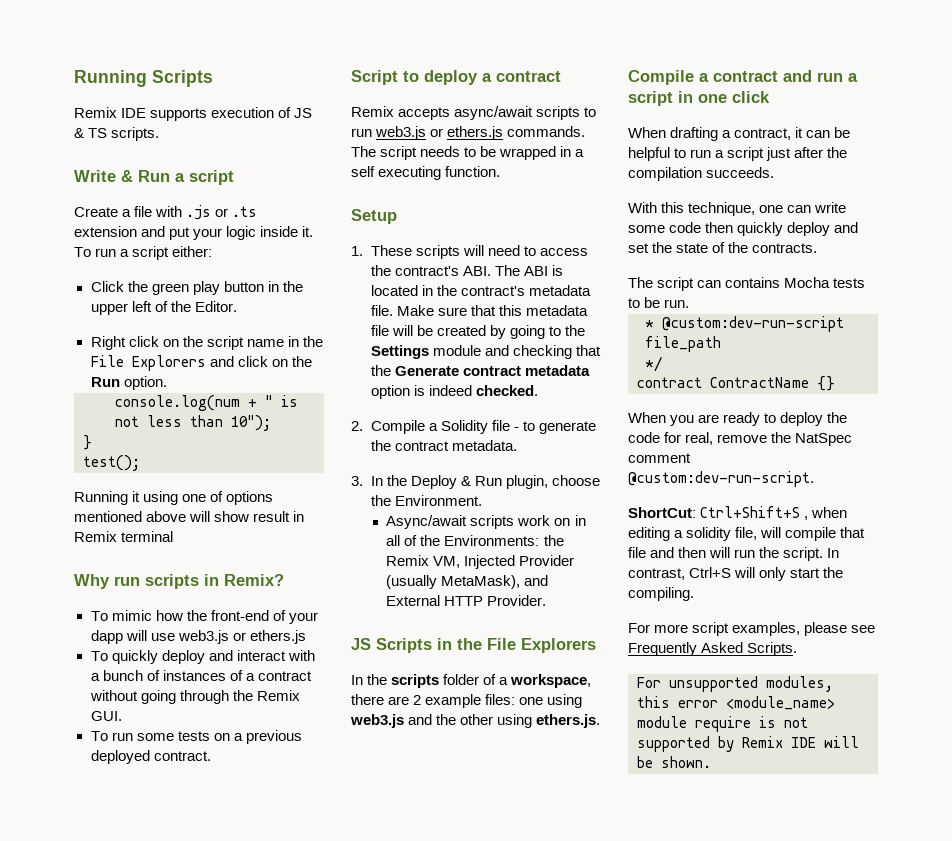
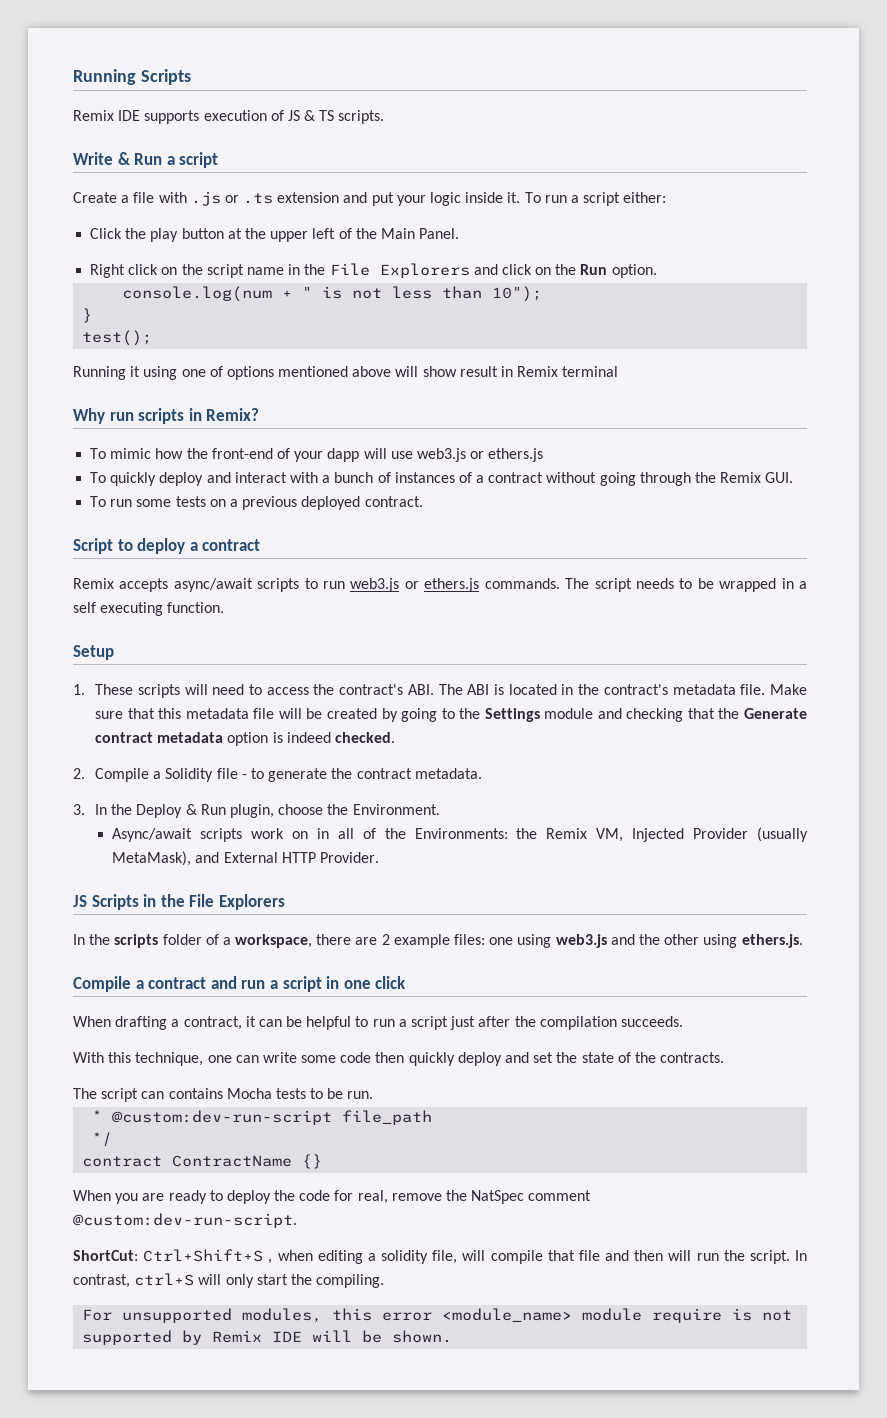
[151,283,189,295] green -> (147, 233) none
[267,281,279,292] in -> [227,228,242,239] at
[194,301,237,312] Editor. -> [380,228,460,239] Main Panel.
[689,567,732,578] Ctrl+S -> [134,1273,195,1286] ctrl+S
[628,622,876,636] [628,642,798,656] // For more script examples, please see Frequently Asked Scripts. -> (385, 1281) none

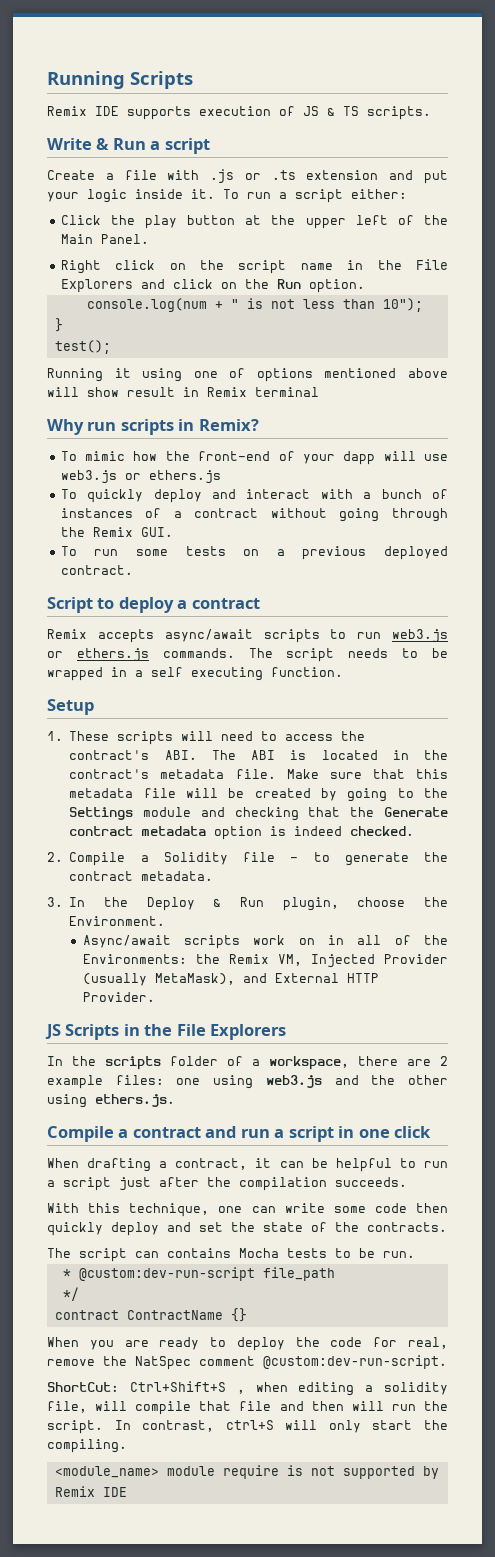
[82,1308,433,1323] For unsupported modules, this error -> (127, 1446) none
[312,1330,453,1343] will be shown. -> (127, 1492) none

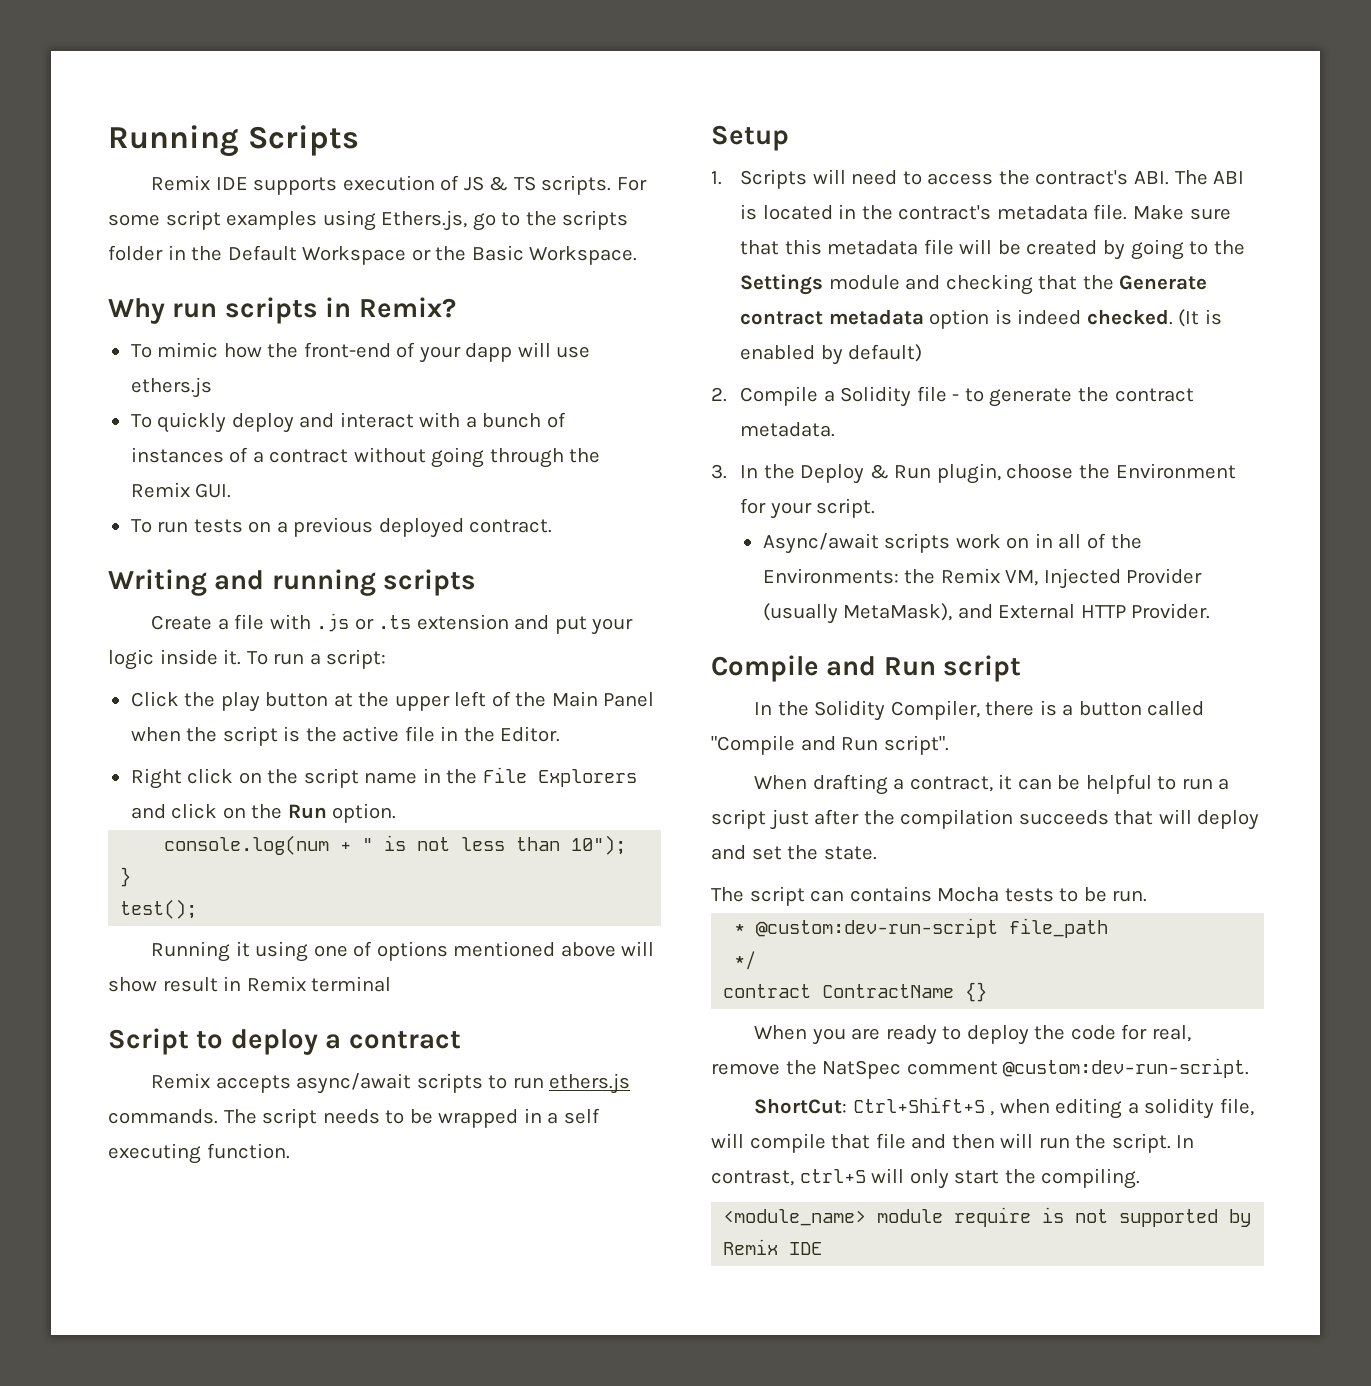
[47,138,210,154] // Write & Run a script -> [616,177,647,191] [108,210,629,231] [108,245,638,265] [108,297,456,324] [130,342,591,363] [130,377,212,398] [130,412,566,433] [130,447,601,468] [130,482,232,498] [130,517,553,538] [108,569,477,596] For some script examples using Ethers.js, go to the scripts folder in the Default Workspace or the Basic Workspace. // Why run scripts in Remix? // To mimic how the front-end of your dapp will use ethers.js // To quickly deploy and interact with a bunch of instances of a contract without going through the Remix GUI. // To run tests on a previous deployed contract. // Writing and running scripts
[295,189,407,203] script either: -> [326,649,387,669] script:
[100,234,149,244] Panel. -> [603,692,655,707] [130,726,561,746] Panel when the script is the active file in the Editor.
[47,419,259,435] [60,451,448,465] [60,470,221,484] [60,489,448,503] [60,508,448,522] [60,527,173,537] [60,546,448,560] [60,565,133,575] // Why run scripts in Remix? // To mimic how the front-end of your dapp will use web3.js or ethers.js // To quickly deploy and interact with a bunch of instances of a contract without going through the Remix GUI. // To run some tests on a previous deployed contract. -> (392, 984) none
[391,629,448,643] [47,651,63,658] web3.js or -> (544, 1083) none
[69,731,174,745] These scripts -> [740,169,808,189] Scripts
(415, 831) none -> [1178,309,1222,327] [740,344,923,365] (It is enabled by default)
[69,916,166,926] Environment. -> [1115,463,1236,479] [740,498,876,519] Environment for your script.
[45,1024,287,1040] [47,1056,448,1070] [47,1075,449,1089] [47,1094,175,1108] [47,1126,432,1142] JS Scripts in the File Explorers // In the scripts folder of a workspace, there are 2 example files: one using web3.js and the other using ethers.js. // Compile a contract and run a script in one click -> [711,655,1022,682] [753,700,1205,721] [711,735,949,755] Compile and Run script // In the Solidity Compiler, there is a button called "Compile and Run script".
[335,1177,407,1187] [47,1203,448,1217] [47,1222,447,1236] succeeds. // With this technique, one can write some code then quickly deploy and set the state of the contracts. -> [1018,809,1260,830] [711,845,877,860] succeeds that will deploy and set the state.

